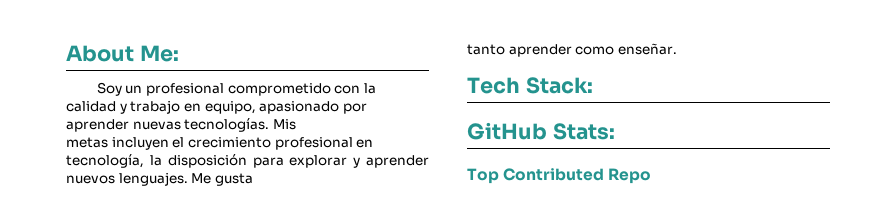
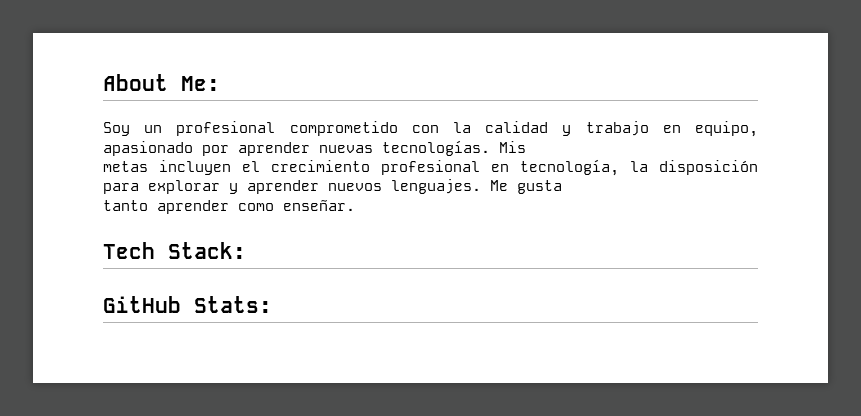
[467,168,652,184] // Top Contributed Repo -> (272, 304) none

